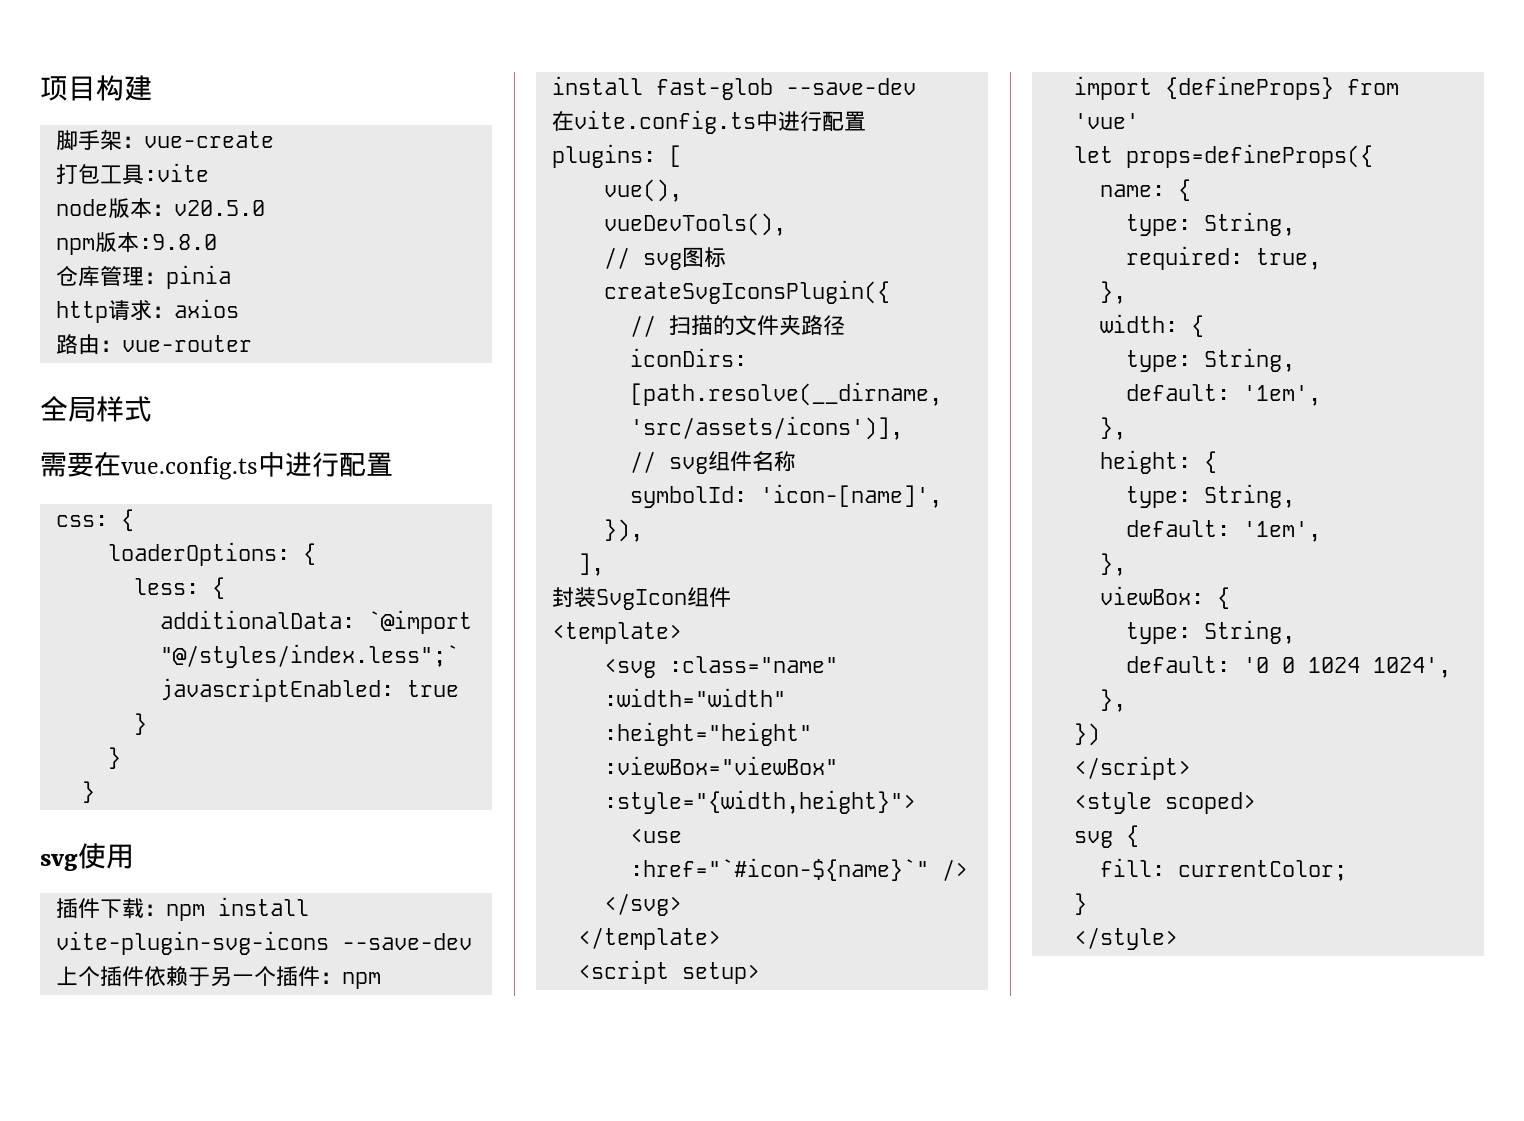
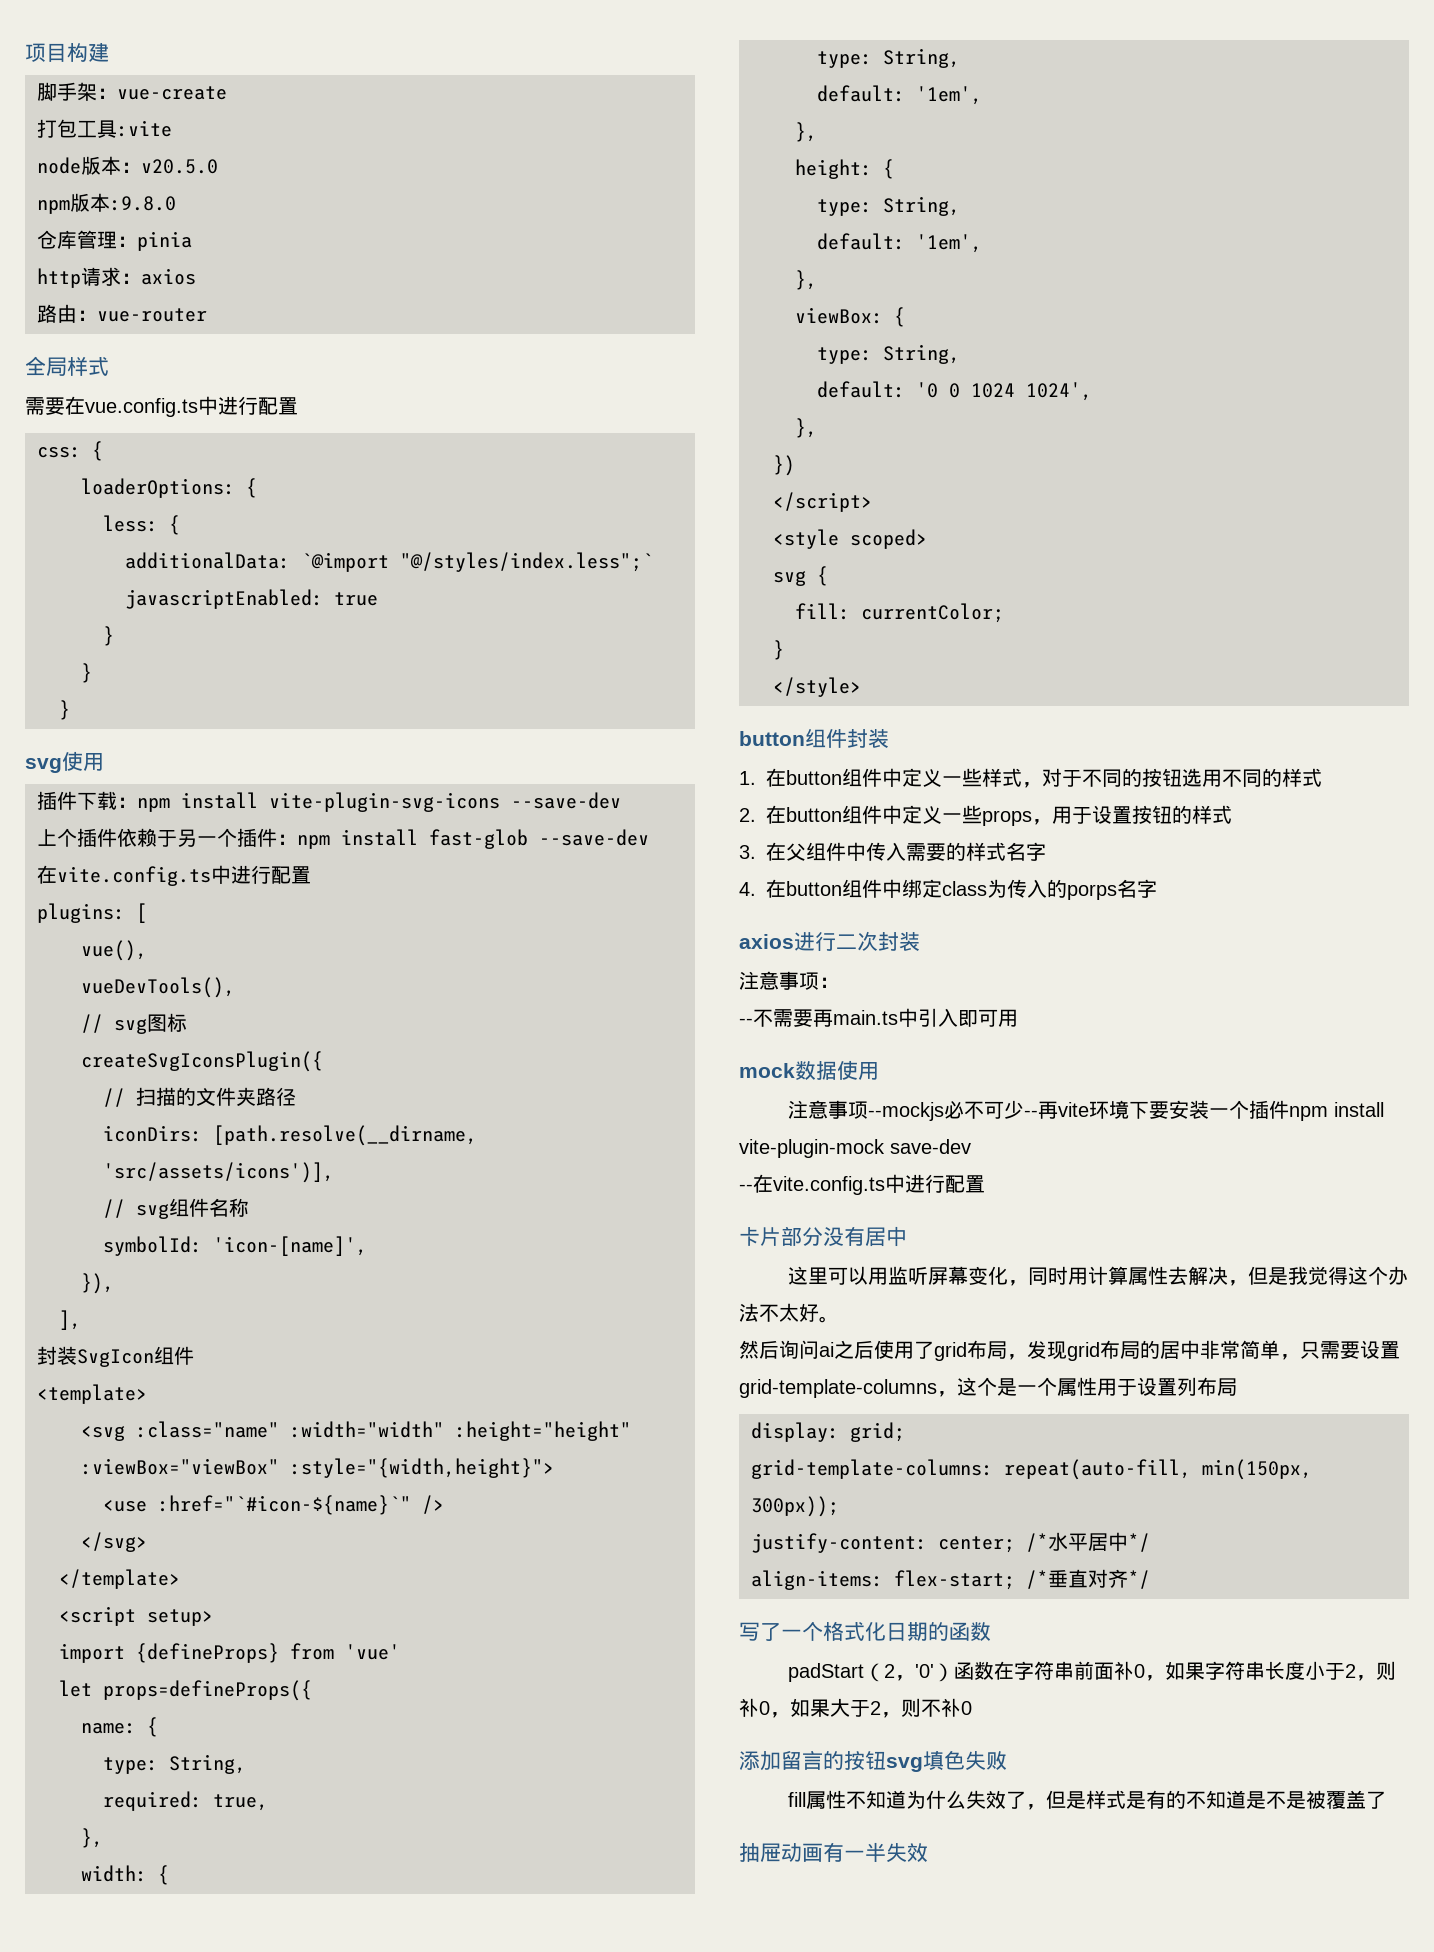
(1178, 938) none -> [739,729,889,748] [739,768,1322,788] [739,805,1232,826] [739,842,1046,861] [739,879,1157,900] [739,931,920,951] [739,971,839,990] [739,1008,1018,1027] [739,1060,879,1080] [788,1100,1385,1121] [739,1139,971,1158] [739,1174,985,1195] [739,1226,907,1247] [788,1266,1409,1286] [739,1303,839,1323] [739,1340,1400,1361] [739,1377,1237,1398] [751,1422,905,1442] [751,1459,1312,1480] [751,1496,839,1517] [751,1532,1150,1553] [751,1569,1150,1590] [739,1621,991,1641] [788,1661,1397,1682] [739,1698,972,1718] [739,1750,1007,1772] [788,1790,1387,1810] [739,1842,928,1863] // button组件封装 // 1.在button组件中定义一些样式，对于不同的按钮选用不同的样式 // 2.在button组件中定义一些props，用于设置按钮的样式 // 3.在父组件中传入需要的样式名字 // 4.在button组件中绑定class为传入的porps名字 // axios进行二次封装 // 注意事项： // --不需要再main.ts中引入即可用 // mock数据使用 // 注意事项--mockjs必不可少--再vite环境下要安装一个插件npm install vite-plugin-mock save-dev // --在vite.config.ts中进行配置 // 卡片部分没有居中 // 这里可以用监听屏幕变化，同时用计算属性去解决，但是我觉得这个办法不太好。 // 然后询问ai之后使用了grid布局，发现grid布局的居中非常简单，只需要设置grid-template-columns，这个是一个属性用于设置列布局 // display: grid; // grid-template-columns: repeat(auto-fill, min(150px, 300px)); // justify-content: center; /*水平居中*/ // align-items: flex-start; /*垂直对齐*/ // 写了一个格式化日期的函数 // padStart（2，'0'）函数在字符串前面补0，如果字符串长度小于2，则补0，如果大于2，则不补0 // 添加留言的按钮svg填色失败 // fill属性不知道为什么失效了，但是样式是有的不知道是不是被覆盖了 // 抽屉动画有一半失效

